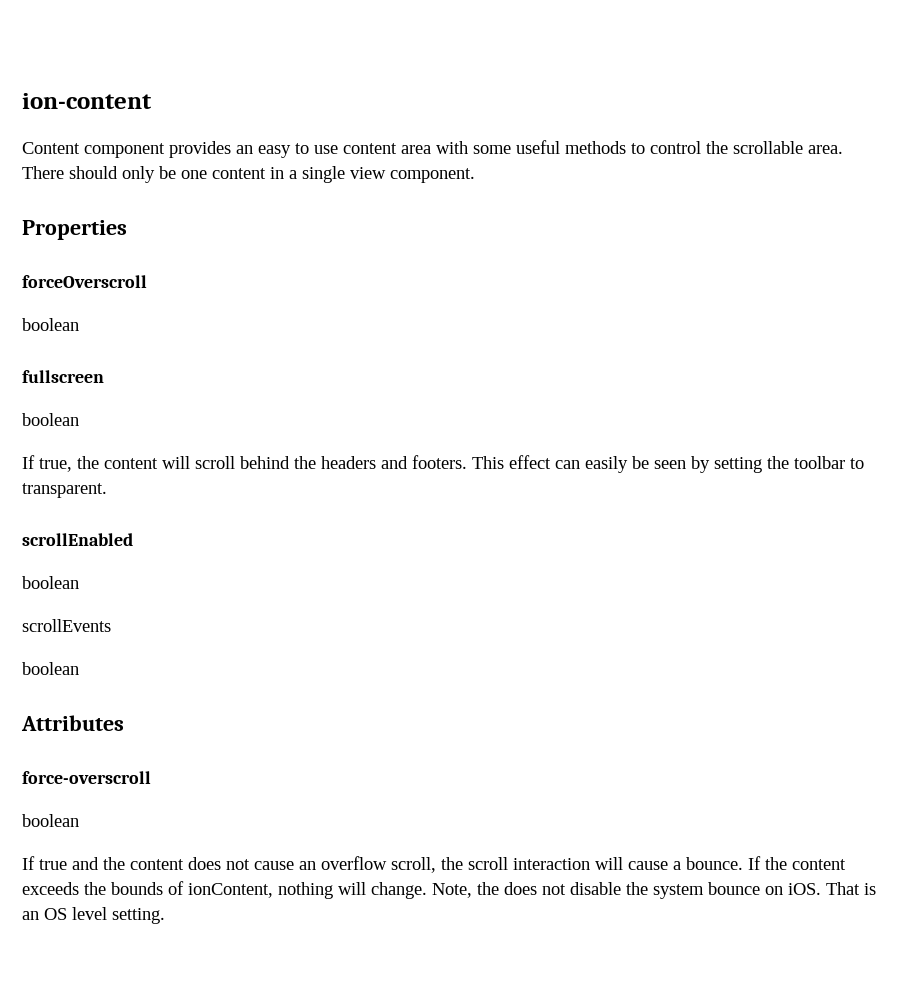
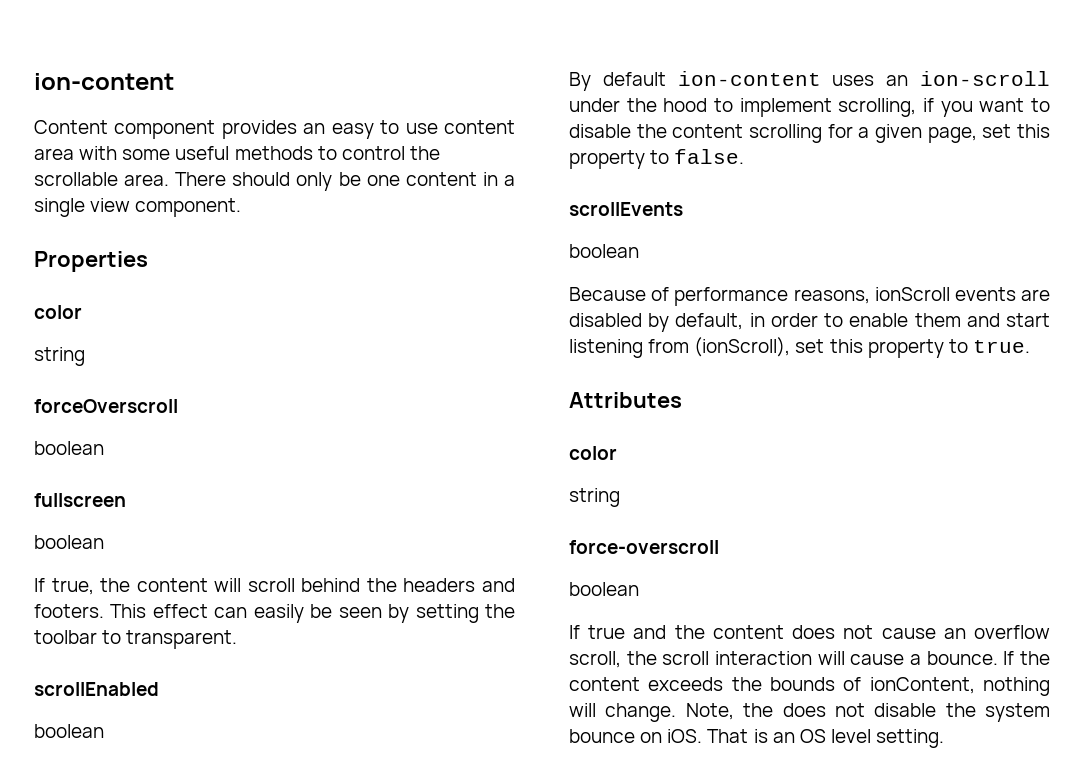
(127, 230) none -> [34,305,82,319] [34,347,85,366] // color // string
[22,619,111,632] [22,662,79,675] scrollEvents // boolean -> [569,71,1050,91] [569,98,1050,117] [569,124,1050,143] [569,149,745,169] [569,202,683,216] [569,244,639,258] [569,287,1050,306] [569,313,1050,332] [569,337,1030,358] By default ion-content uses an ion-scroll under the hood to implement scrolling, if you want to disable the content scrolling for a given page, set this property to false. // scrollEvents // boolean // Because of performance reasons, ionScroll events are disabled by default, in order to enable them and start listening from (ionScroll), set this property to true.
(124, 723) none -> [569,446,617,460] [569,488,620,507] // color // string

